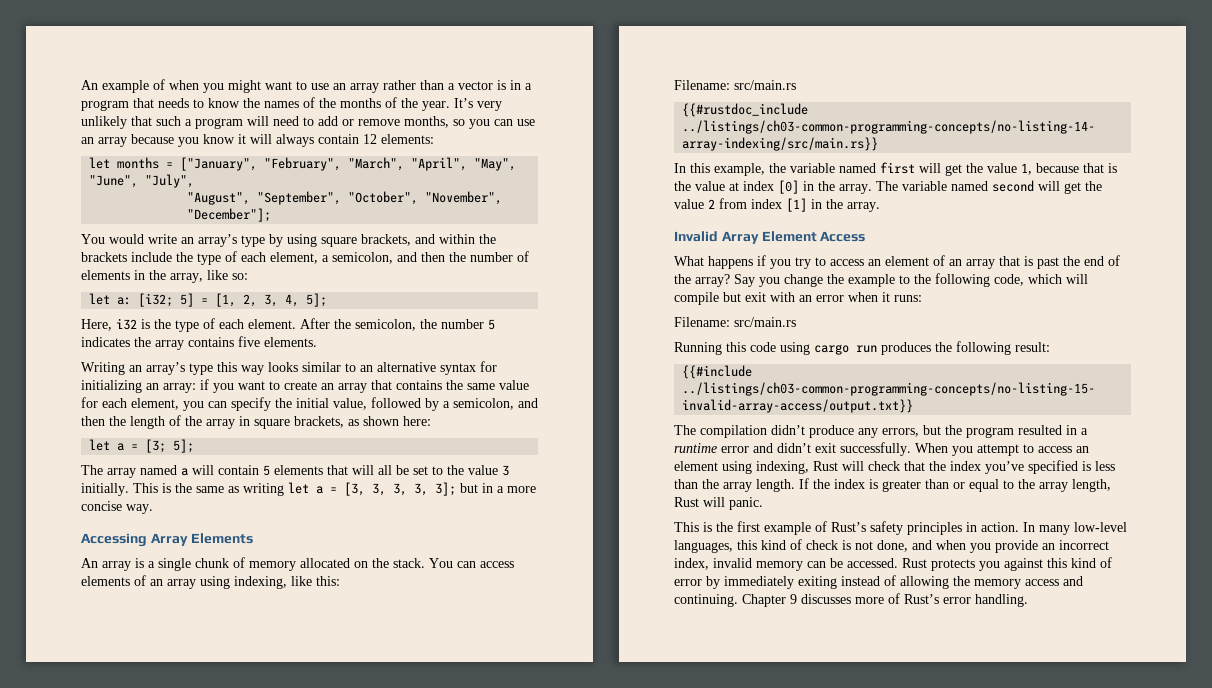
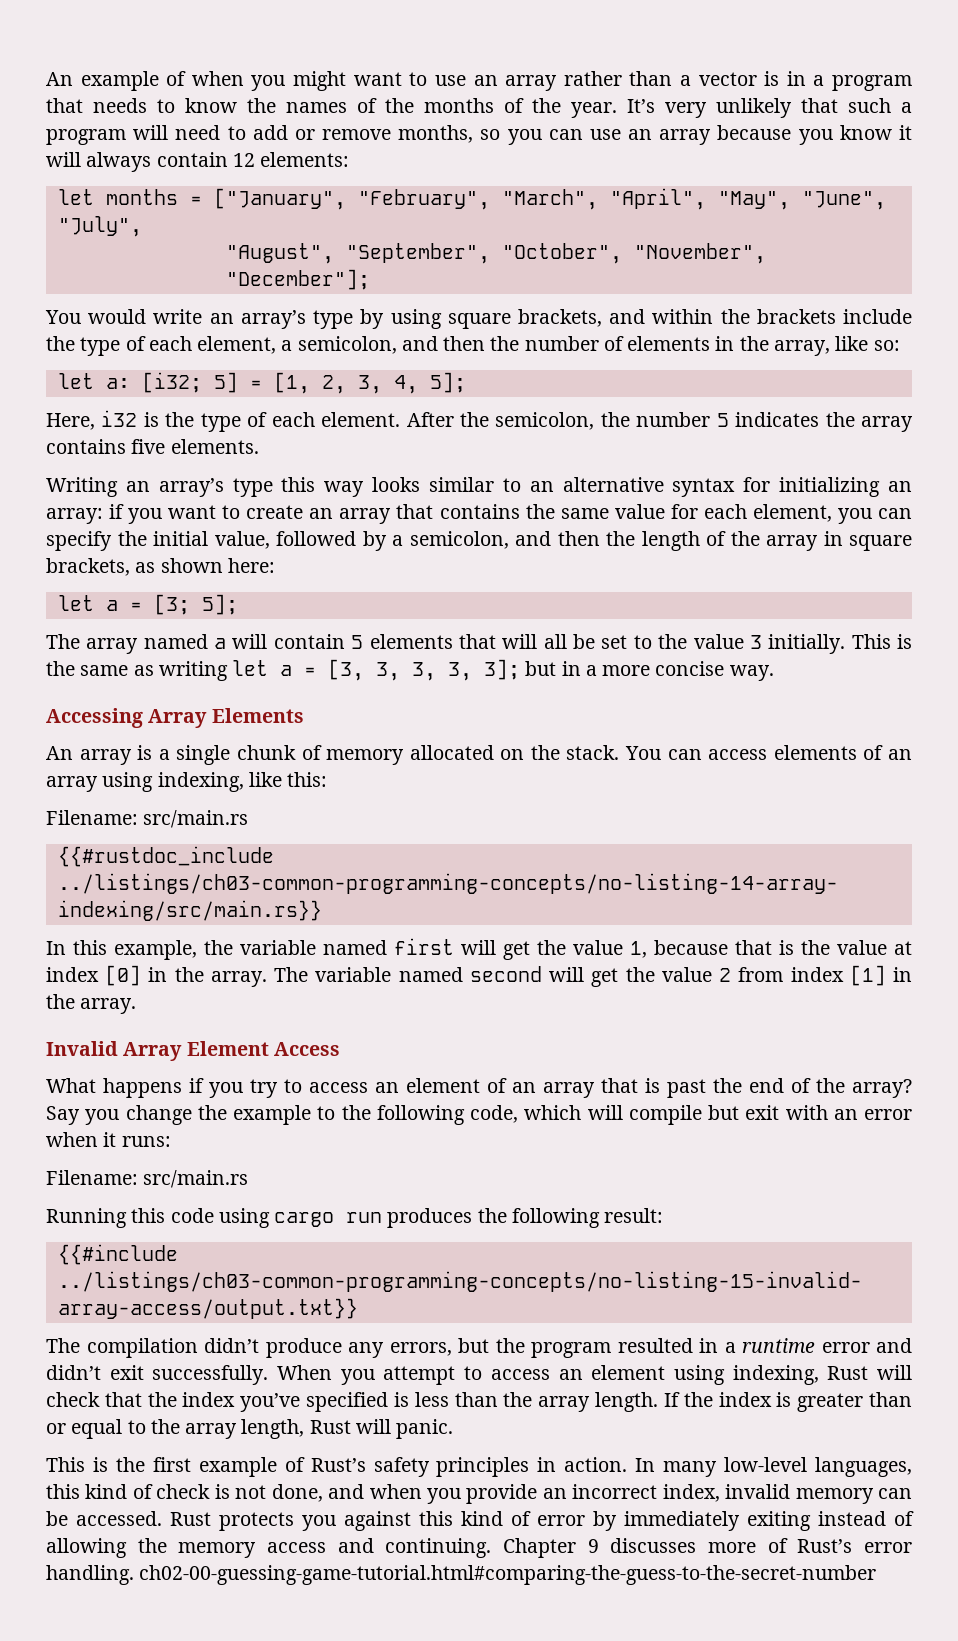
(1028, 600) none -> [139,1565,877,1585] ch02-00-guessing-game-tutorial.html#comparing-the-guess-to-the-secret-number

